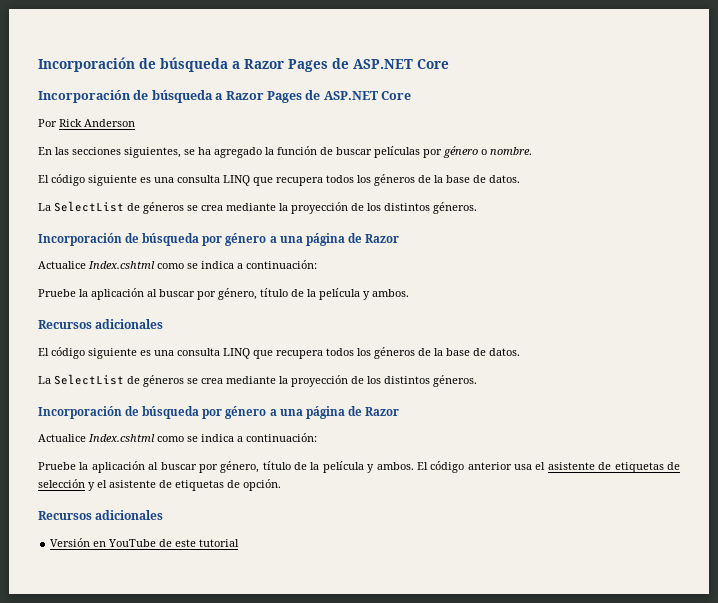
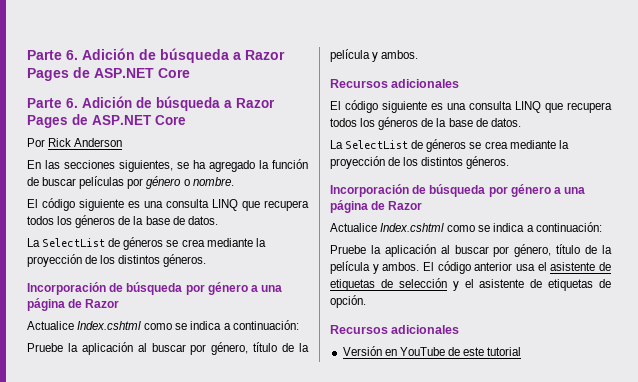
[38,57,449,72] [38,90,131,103] Incorporación de búsqueda a Razor Pages de ASP.NET Core // Incorporación -> [27,48,285,63] [27,67,190,81] [27,96,132,108] Parte 6. Adición de búsqueda a Razor Pages de ASP.NET Core // Parte 6. Adición

